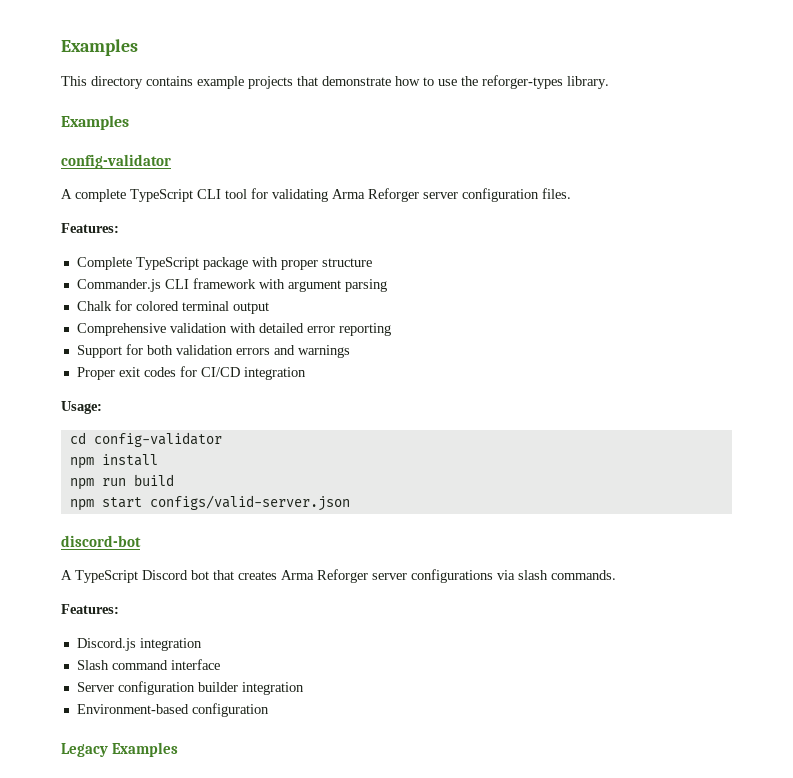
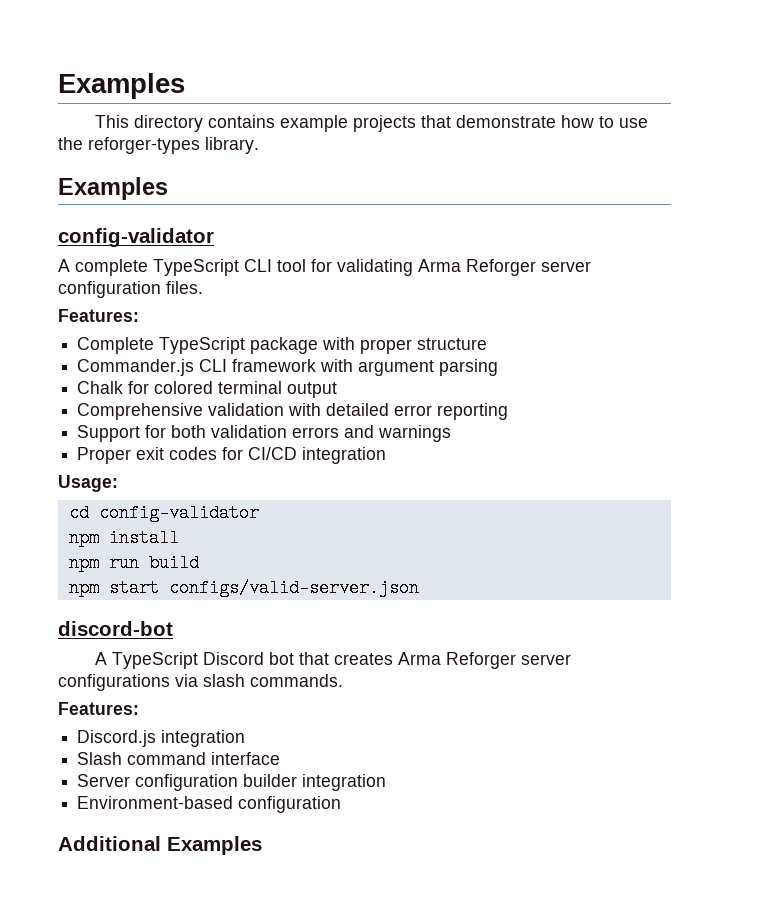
[61,743,108,757] Legacy -> [58,836,161,851] Additional

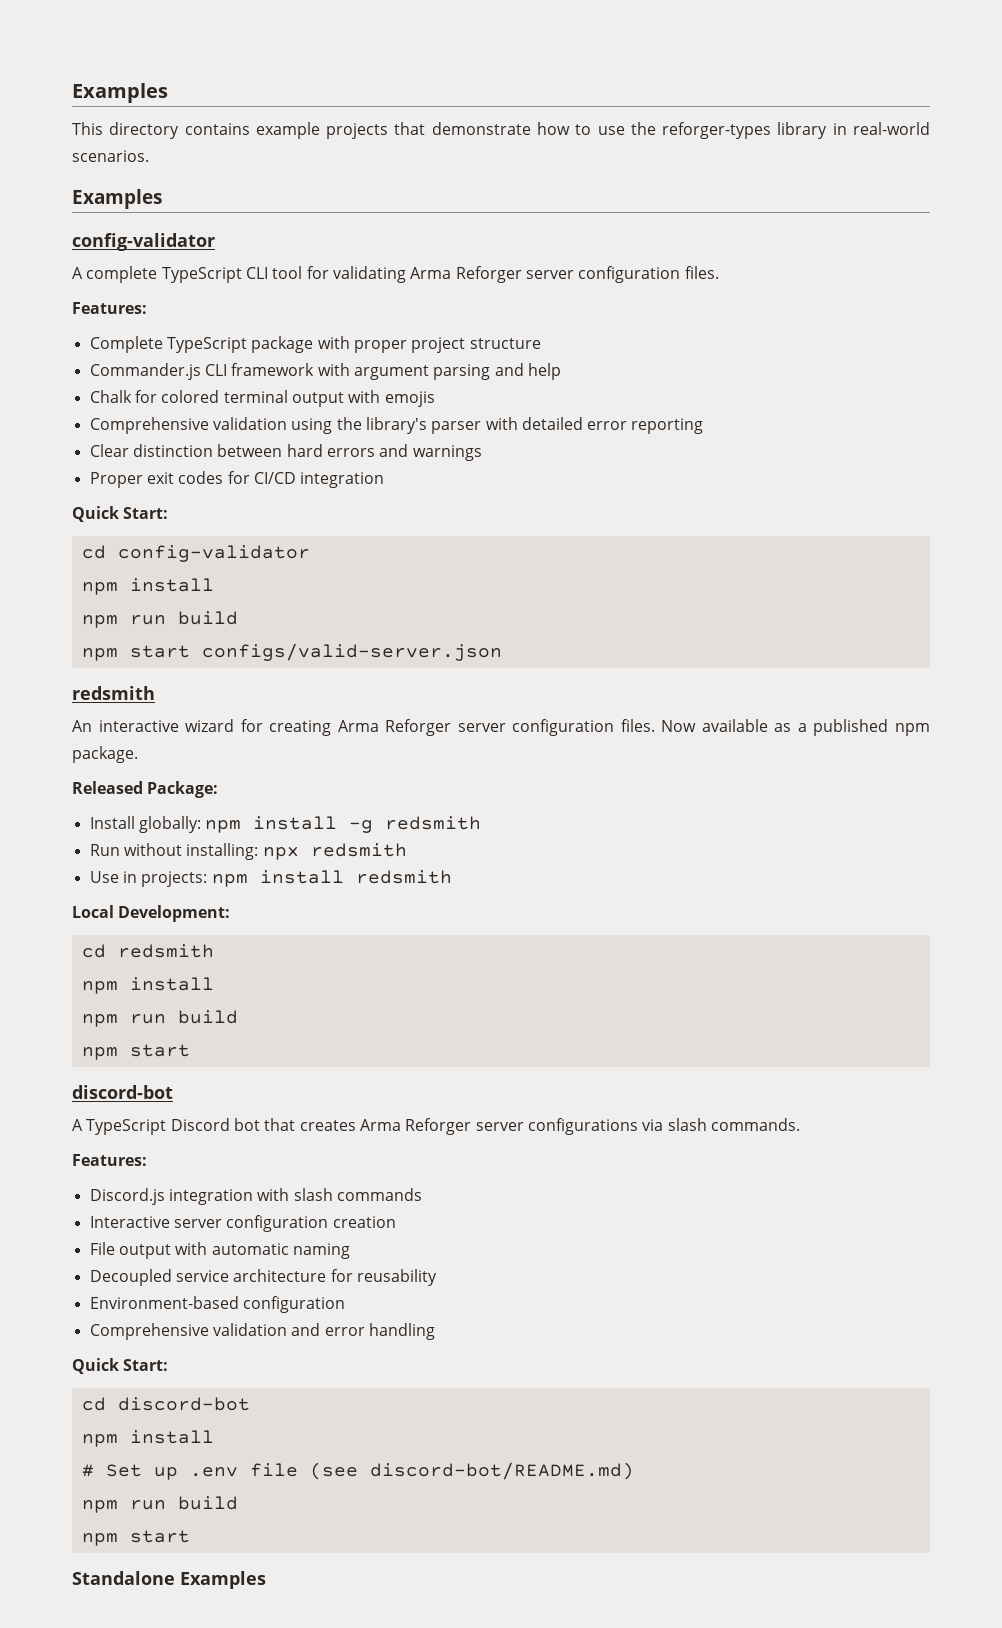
[205,137,259,154] library. -> [777,122,931,139] [72,150,149,162] library in real-world scenarios.
(413, 346) none -> [411,337,466,353] project
(499, 367) none -> [494,363,561,380] and help
[77,403,285,420] // Comprehensive validation -> [348,390,435,407] [89,417,482,434] with emojis // Comprehensive validation using the library's parser
[77,425,288,442] Support for both validation -> [89,444,323,457] Clear distinction between hard
[58,475,118,492] Usage: -> [72,506,169,522] Quick Start:
(419, 588) none -> [72,686,155,700] [72,719,930,736] [72,746,138,763] [72,781,219,798] [89,816,482,833] [89,843,407,860] [89,870,452,887] [72,905,231,922] [81,944,214,958] [81,977,214,994] [81,1010,238,1027] [81,1044,190,1060] // redsmith // An interactive wizard for creating Arma Reforger server configuration files. Now available as a published npm package. // Released Package: // Install globally: npm install -g redsmith // Run without installing: npx redsmith // Use in projects: npm install redsmith // Local Development: // cd redsmith // npm install // npm run build // npm start
[77,752,281,765] [77,774,387,791] [77,796,342,813] [58,836,161,851] // Slash command interface // Server configuration builder integration // Environment-based configuration // Additional -> [257,1188,422,1201] [89,1215,396,1232] [89,1242,350,1259] [89,1269,437,1286] [89,1296,345,1313] [89,1323,435,1340] [72,1358,169,1374] [81,1397,250,1411] [81,1430,214,1447] [81,1462,634,1480] [81,1496,238,1513] [81,1530,190,1546] [72,1571,175,1585] with slash commands // Interactive server configuration creation // File output with automatic naming // Decoupled service architecture for reusability // Environment-based configuration // Comprehensive validation and error handling // Quick Start: // cd discord-bot // npm install // # Set up .env file (see discord-bot/README.md) // npm run build // npm start // Standalone

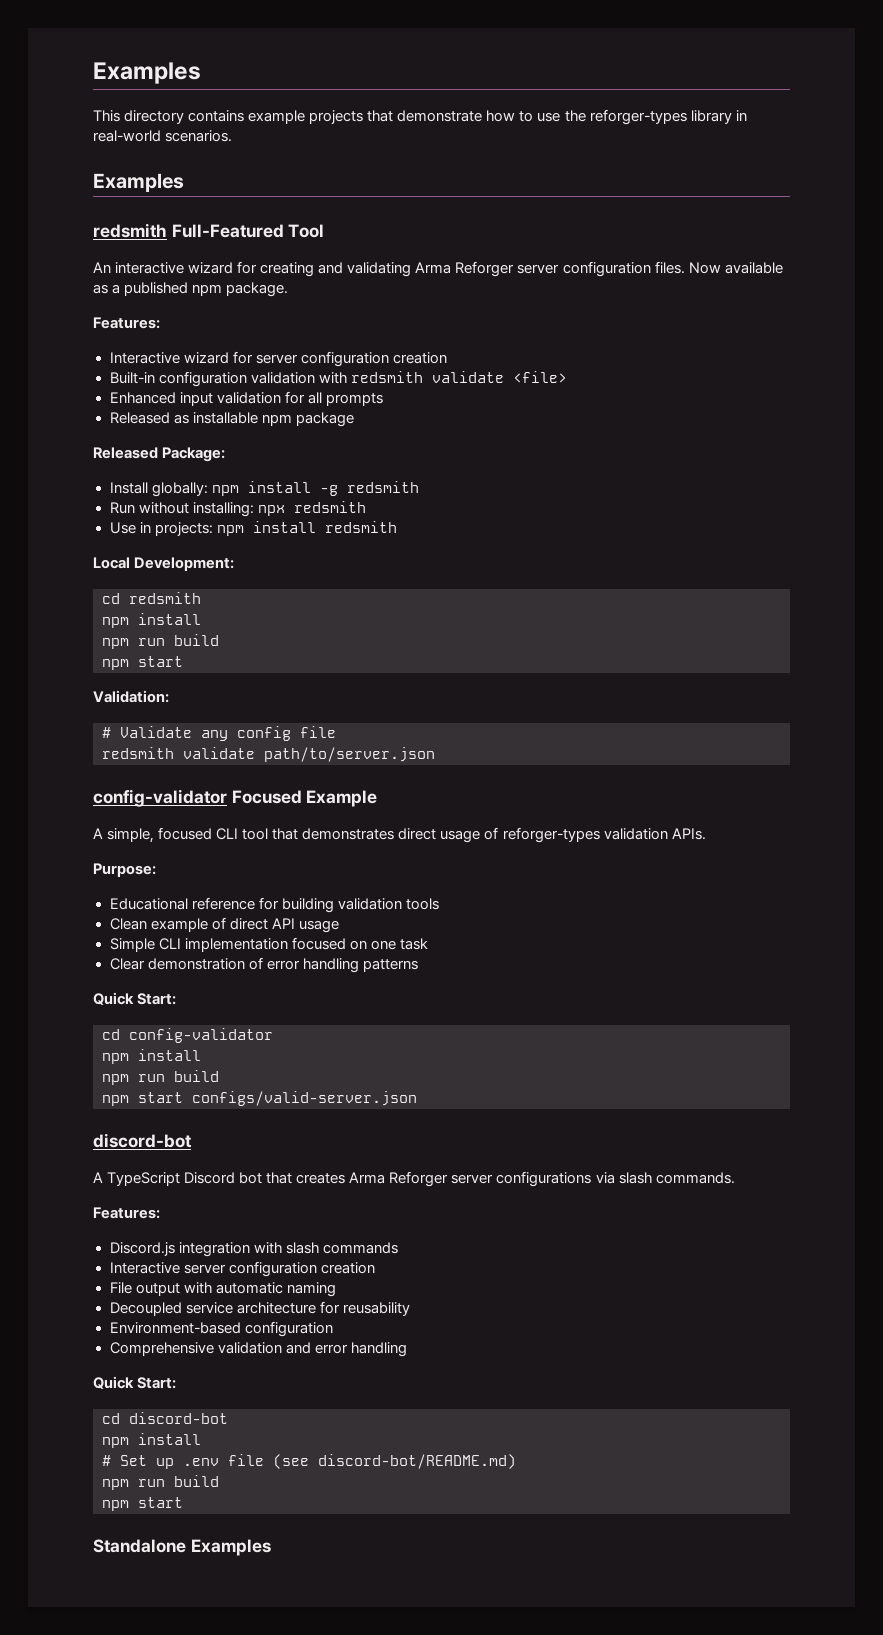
[72,233,215,251] [72,266,719,283] [72,302,147,314] [89,336,541,353] [89,363,561,380] [89,390,435,407] [89,417,704,434] [89,444,482,461] [89,471,385,488] [72,506,169,522] [81,545,310,562] [81,578,214,595] [81,611,238,628] [81,643,502,661] [72,686,155,700] // config-validator // A complete TypeScript CLI tool for validating Arma Reforger server configuration files. // Features: // Complete TypeScript package with proper project structure // Commander.js CLI framework with argument parsing and help // Chalk for colored terminal output with emojis // Comprehensive validation using the library's parser with detailed error reporting // Clear distinction between hard errors and warnings // Proper exit codes for CI/CD integration // Quick Start: // cd config-validator // npm install // npm run build // npm start configs/valid-server.json // redsmith -> [93,223,325,238] // redsmith Full-Featured Tool
(332, 728) none -> [318,262,412,277] and validating
(138, 754) none -> [93,317,160,329] [109,351,447,367] [109,371,567,387] [109,391,383,406] [109,412,354,427] // Features: // Interactive wizard for server configuration creation // Built-in configuration validation with redsmith validate <file> // Enhanced input validation for all prompts // Released as installable npm package
(190, 1050) none -> [93,690,169,703] [102,726,336,741] [102,747,435,762] [93,789,378,807] [93,827,706,843] [93,863,156,877] [109,897,439,913] [109,917,339,933] [109,937,428,952] [109,957,418,973] [93,992,177,1005] [102,1028,273,1043] [102,1049,201,1064] [102,1070,219,1085] [102,1091,417,1106] // Validation: // # Validate any config file // redsmith validate path/to/server.json // config-validator Focused Example // A simple, focused CLI tool that demonstrates direct usage of reforger-types validation APIs. // Purpose: // Educational reference for building validation tools // Clean example of direct API usage // Simple CLI implementation focused on one task // Clear demonstration of error handling patterns // Quick Start: // cd config-validator // npm install // npm run build // npm start configs/valid-server.json

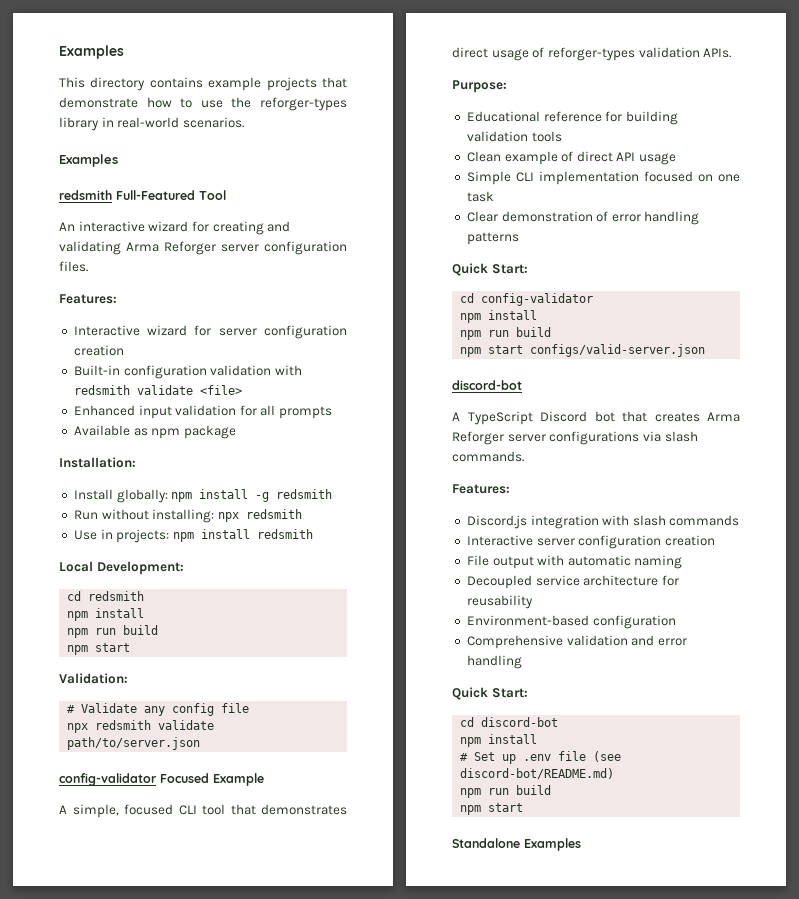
[688,262,783,274] [93,282,289,297] Now available as a published npm package. -> (88, 266) none
[109,412,258,424] Released as installable -> [73,425,148,436] Available as
[93,447,226,462] Released Package: -> [59,457,136,468] Installation:
(336, 732) none -> [67,723,89,733] npx

